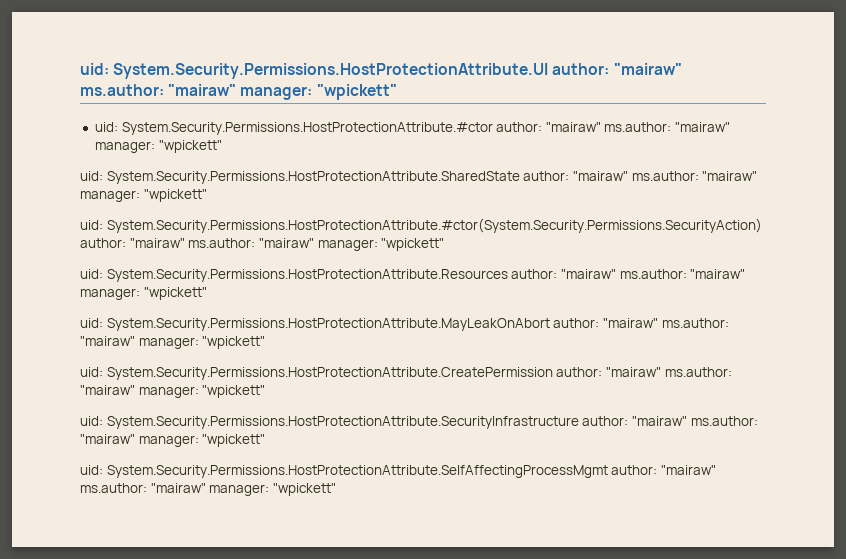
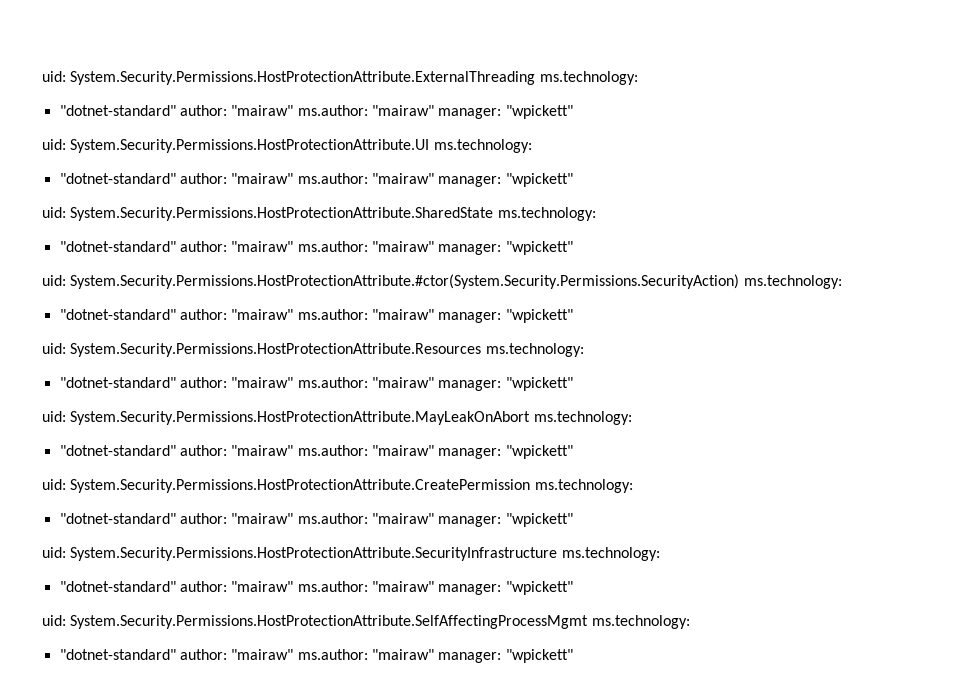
[80,63,682,79] [80,84,397,100] [94,122,493,135] uid: System.Security.Permissions.HostProtectionAttribute.UI author: "mairaw" ms.author: "mairaw" manager: "wpickett" // uid: System.Security.Permissions.HostProtectionAttribute.#ctor -> [42,71,638,85] [59,105,573,119] [42,139,532,153] [59,173,176,184] uid: System.Security.Permissions.HostProtectionAttribute.ExternalThreading ms.technology: // "dotnet-standard" author: "mairaw" ms.author: "mairaw" manager: "wpickett" // uid: System.Security.Permissions.HostProtectionAttribute.UI ms.technology: // "dotnet-standard"
(520, 177) none -> [497,207,596,221] [59,241,176,252] ms.technology: // "dotnet-standard"
(762, 225) none -> [743,275,842,289] [59,309,176,320] ms.technology: // "dotnet-standard"
(508, 275) none -> [485,343,584,357] [59,377,176,388] ms.technology: // "dotnet-standard"
(550, 324) none -> [533,411,632,425] [59,445,176,456] ms.technology: // "dotnet-standard"
(553, 373) none -> [534,479,633,493] [59,513,176,524] ms.technology: // "dotnet-standard"
(579, 422) none -> [561,547,660,561] [59,581,176,592] ms.technology: // "dotnet-standard"
(608, 471) none -> [591,615,690,629] [59,649,176,660] ms.technology: // "dotnet-standard"

